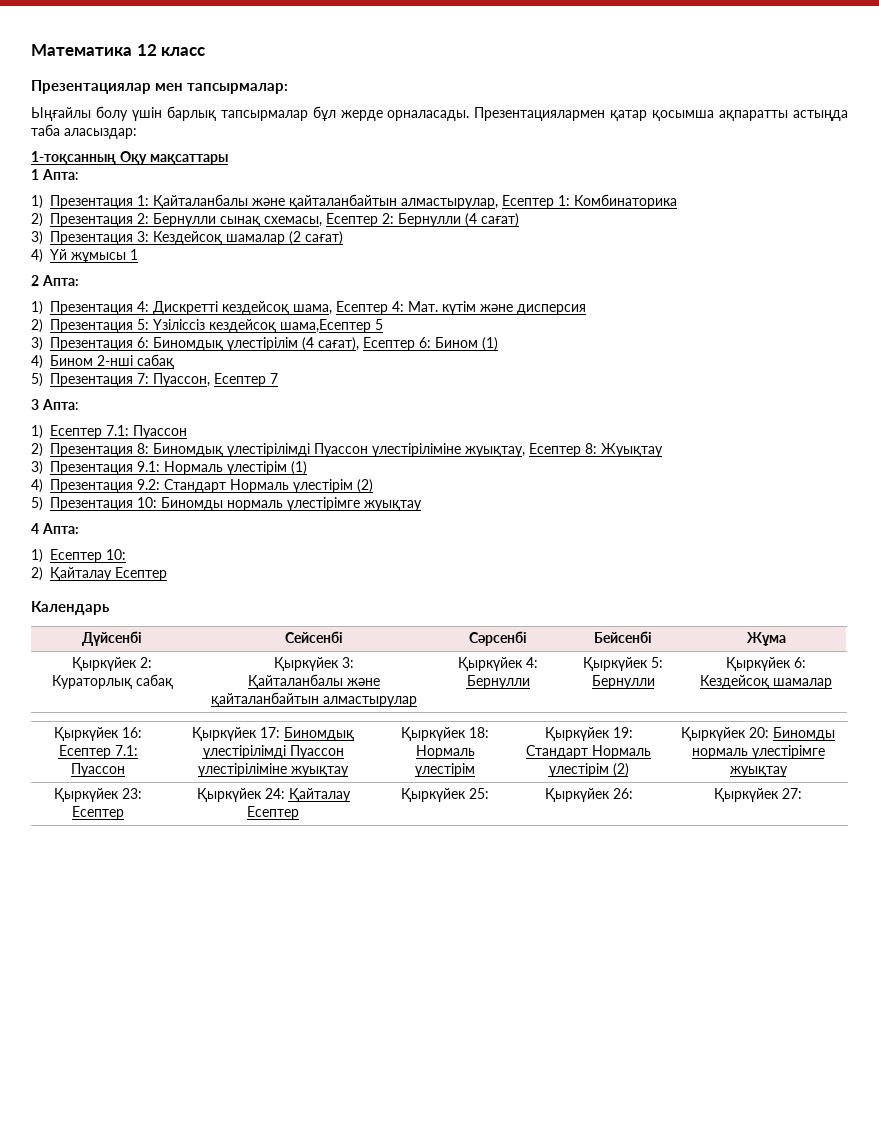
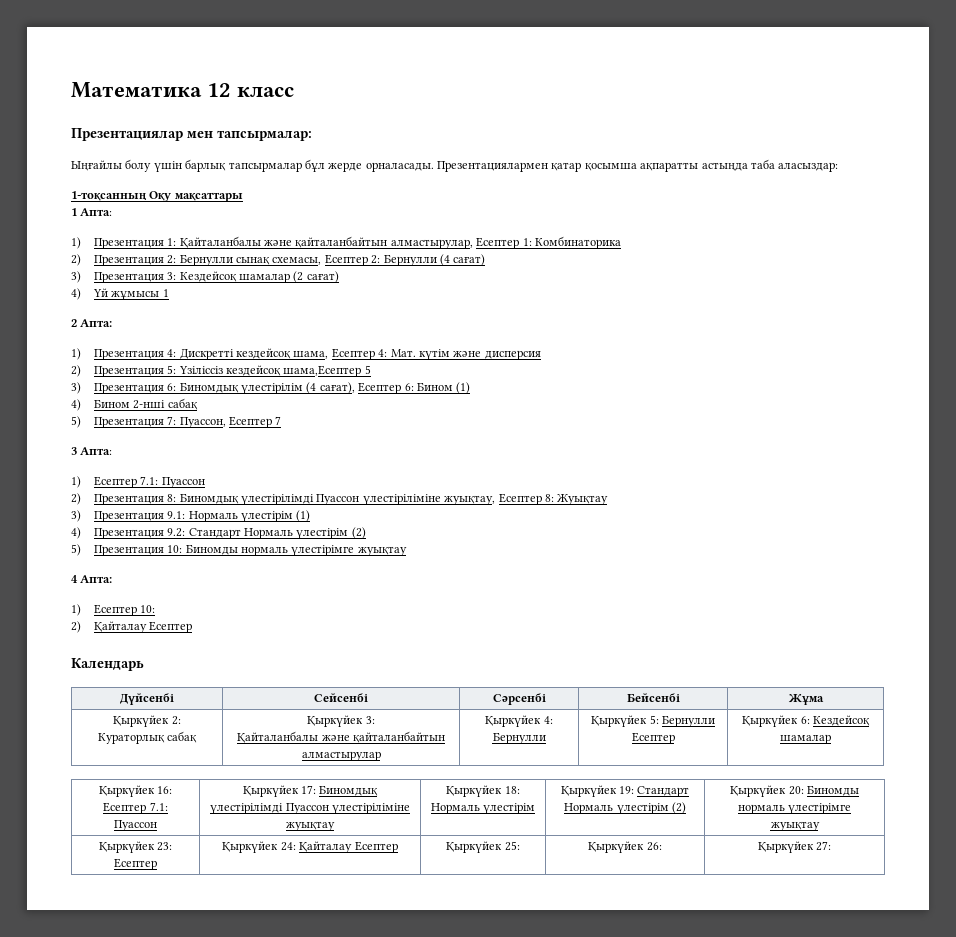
(655, 682) none -> [631,732,675,744] Есептер

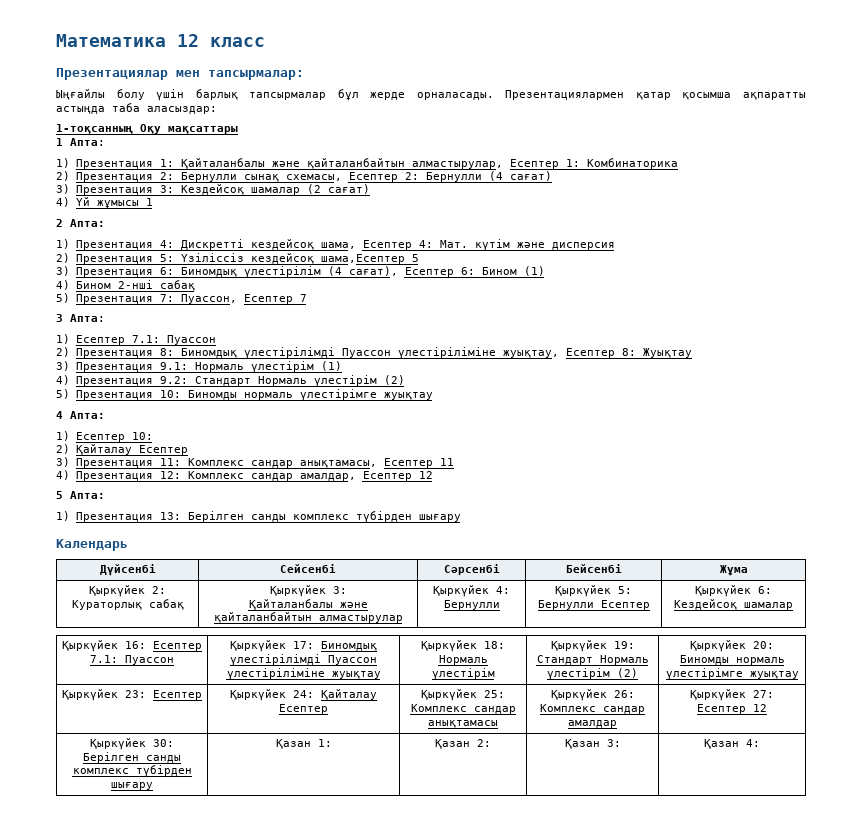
(193, 627) none -> [56,457,454,468] [56,470,433,481] [56,491,105,499] [56,511,461,523] // 3) Презентация 11: Комплекс сандар анықтамасы, Есептер 11 // 4) Презентация 12: Комплекс сандар амалдар, Есептер 12 // 5 Апта: // 1) Презентация 13: Берілген санды комплекс түбірден шығару
(520, 846) none -> [410,704,516,714] [428,719,498,728] Комплекс сандар анықтамасы
(662, 846) none -> [540,704,645,714] [568,720,617,728] Комплекс сандар амалдар
(832, 846) none -> [697,704,767,714] [90,738,174,750] [83,752,181,763] [72,765,192,777] [111,781,153,790] [275,738,332,749] [435,738,491,749] [564,738,621,749] [704,738,760,749] Есептер 12 // Қыркүйек 30: Берілген санды комплекс түбірден шығару | Қазан 1: | Қазан 2: | Қазан 3: | Қазан 4:

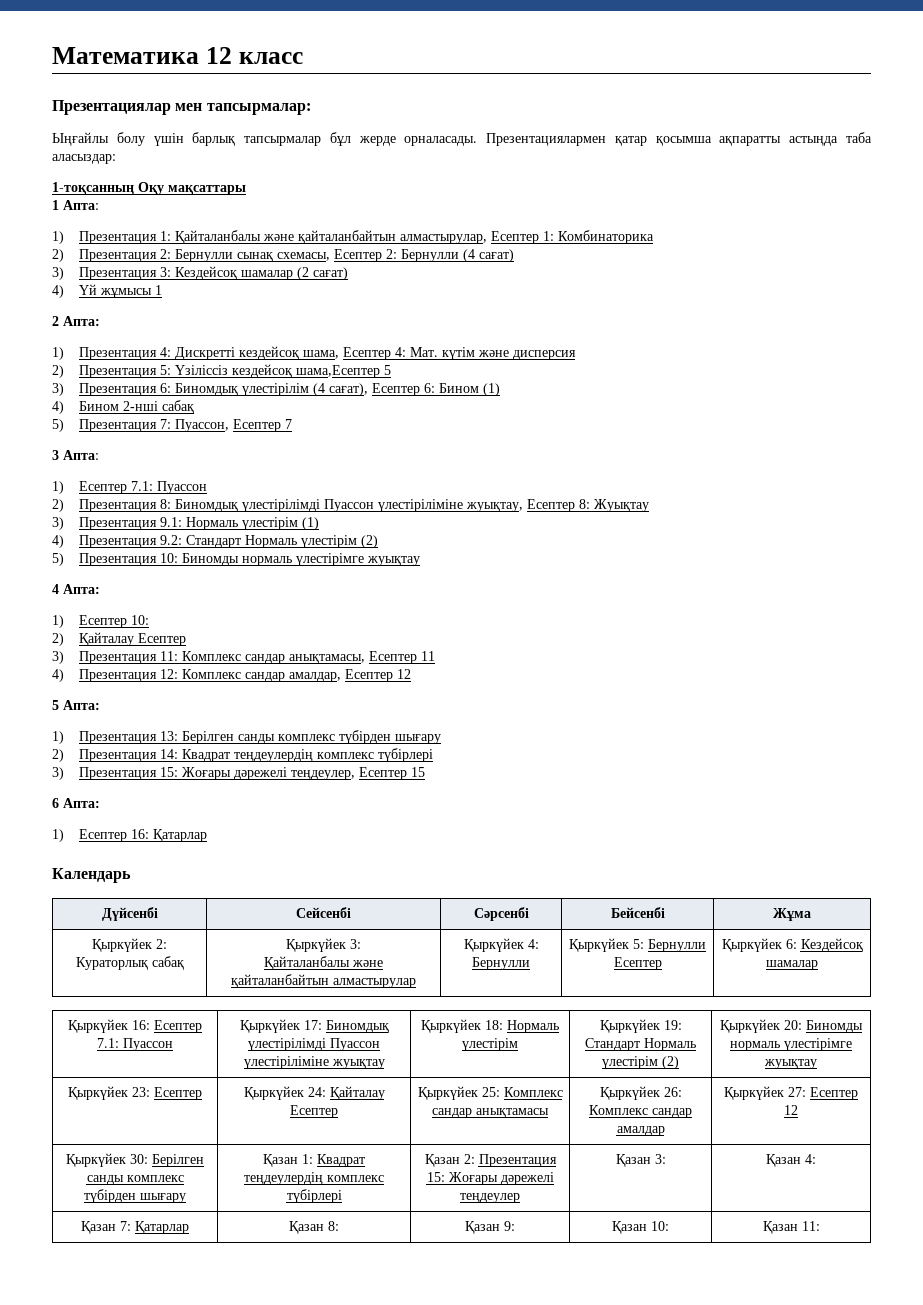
(461, 517) none -> [52,748,434,762] [52,767,426,780] [52,798,100,808] [52,829,208,842] // 2) Презентация 14: Квадрат теңдеулердің комплекс түбірлері // 3) Презентация 15: Жоғары дәрежелі теңдеулер, Есептер 15 // 6 Апта: // 1) Есептер 16: Қатарлар
[435,738,491,749] [564,738,621,749] [704,738,760,749] | Қазан 2: | Қазан 3: | Қазан 4: -> [317,1154,365,1167] [244,1172,384,1185] [286,1189,342,1203] [424,1154,557,1167] [426,1172,554,1185] [460,1193,520,1203] [615,1154,666,1167] [766,1154,816,1167] [81,1221,189,1234] [289,1221,339,1234] [465,1221,515,1234] [612,1221,669,1234] [762,1221,820,1234] Квадрат теңдеулердің комплекс түбірлері | Қазан 2: Презентация 15: Жоғары дәрежелі теңдеулер | Қазан 3: | Қазан 4: // Қазан 7: Қатарлар | Қазан 8: | Қазан 9: | Қазан 10: | Қазан 11:

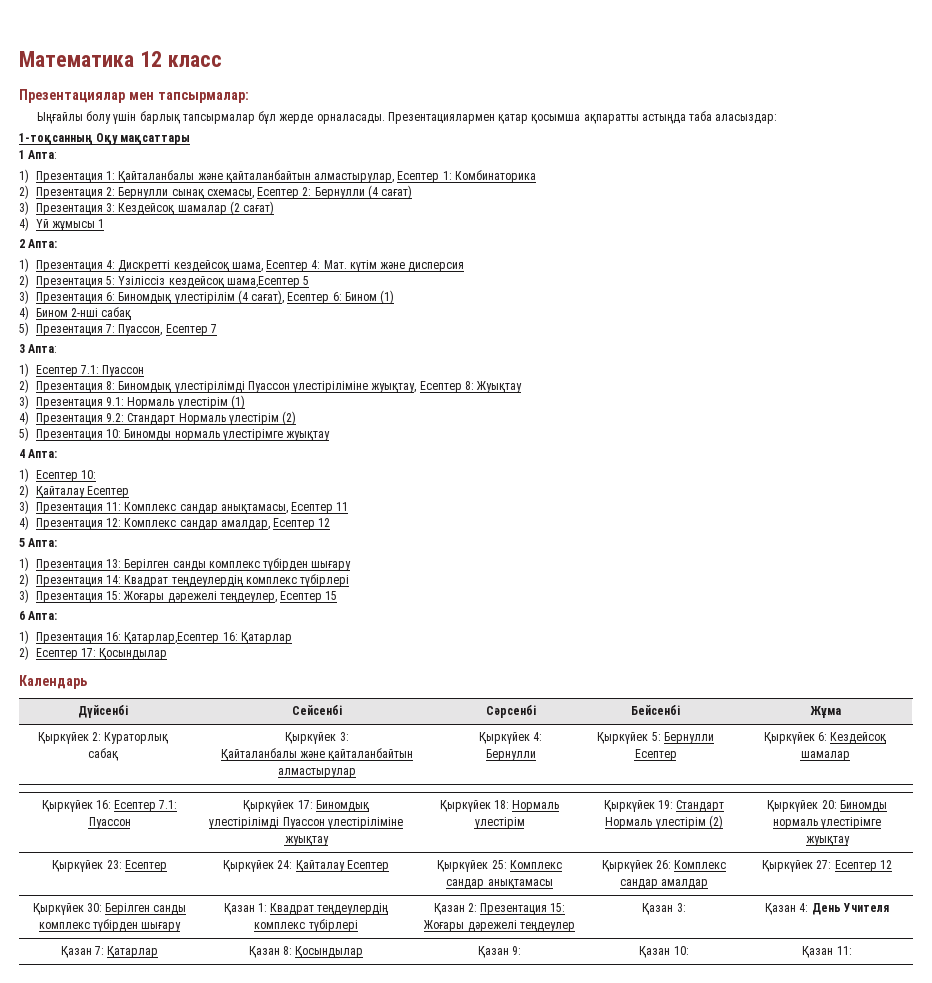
[79,829,128,842] Есептер -> [35,632,220,644] Презентация 16: Қатарлар,Есептер
(208, 835) none -> [19,646,168,660] // 2) Есептер 17: Қосындылар
(816, 1159) none -> [811,903,889,915] День Учителя
(339, 1226) none -> [295,946,364,958] Қосындылар

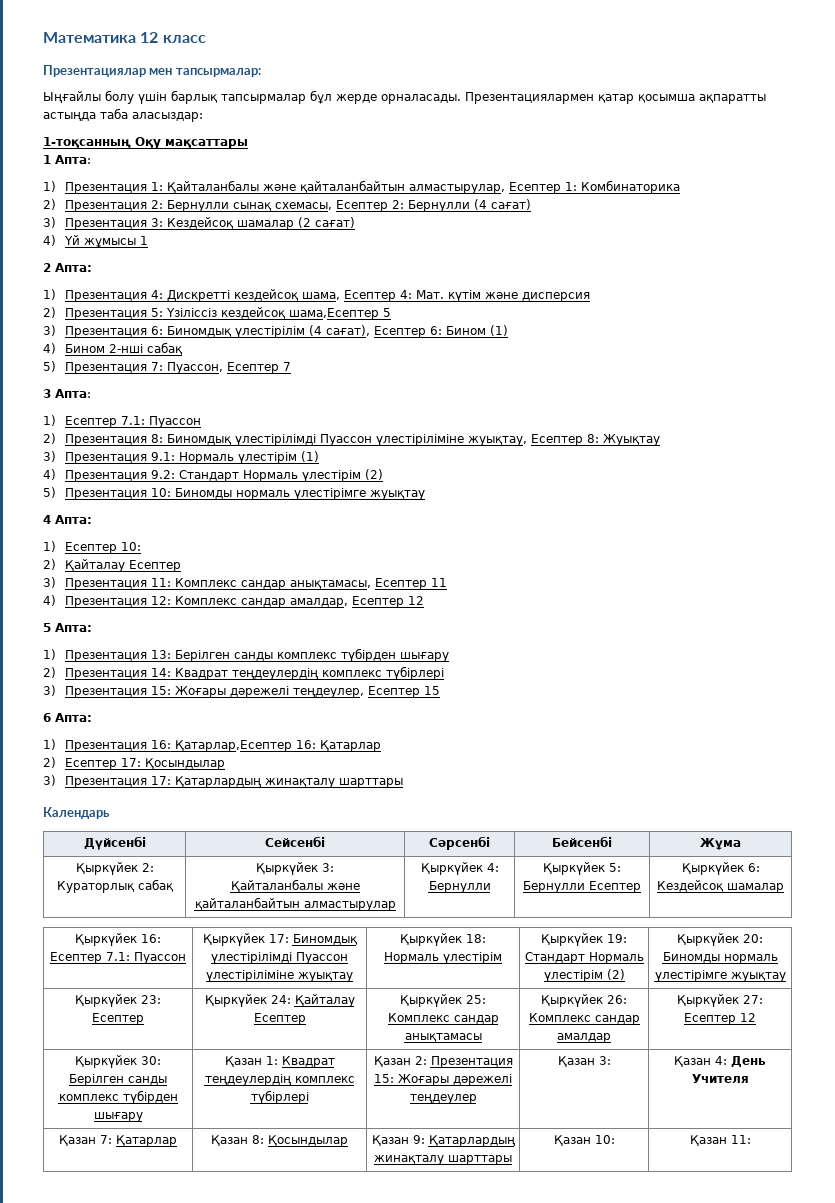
(168, 654) none -> [43,775,404,788] // 3) Презентация 17: Қатарлардың жинақталу шарттары
(522, 950) none -> [428,1135,515,1147] [374,1155,512,1165] Қатарлардың жинақталу шарттары

